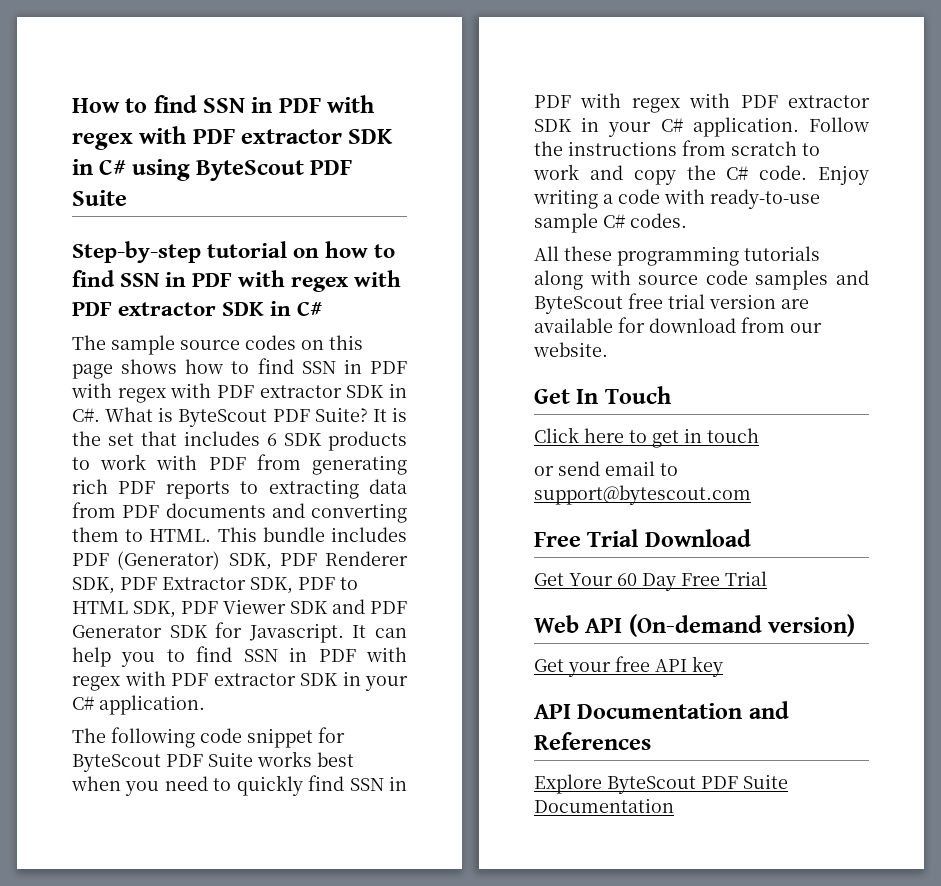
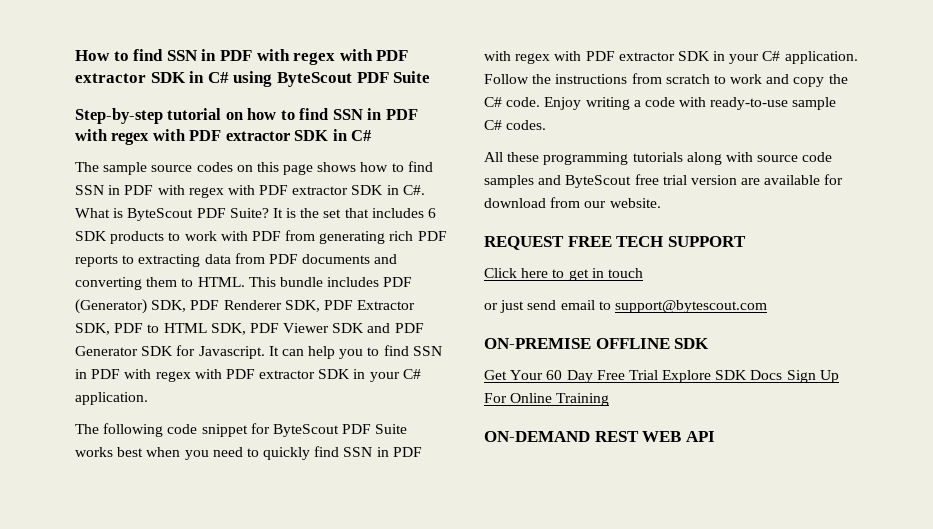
[534,386,671,404] Get In Touch -> [484,236,746,250] REQUEST FREE TECH SUPPORT
(554, 471) none -> [500,300,525,313] just
[534,529,751,547] Free Trial Download -> [484,338,710,349] ON-PREMISE OFFLINE SDK
[534,614,856,637] [534,656,723,677] [534,701,789,719] [534,732,651,750] [534,774,788,794] [534,798,674,813] // Web API (On-demand version) // Get your free API key // API Documentation and References // Explore ByteScout PDF Suite Documentation -> [662,370,839,383] [484,393,610,406] [484,431,715,442] Explore SDK Docs Sign Up For Online Training // ON-DEMAND REST WEB API

